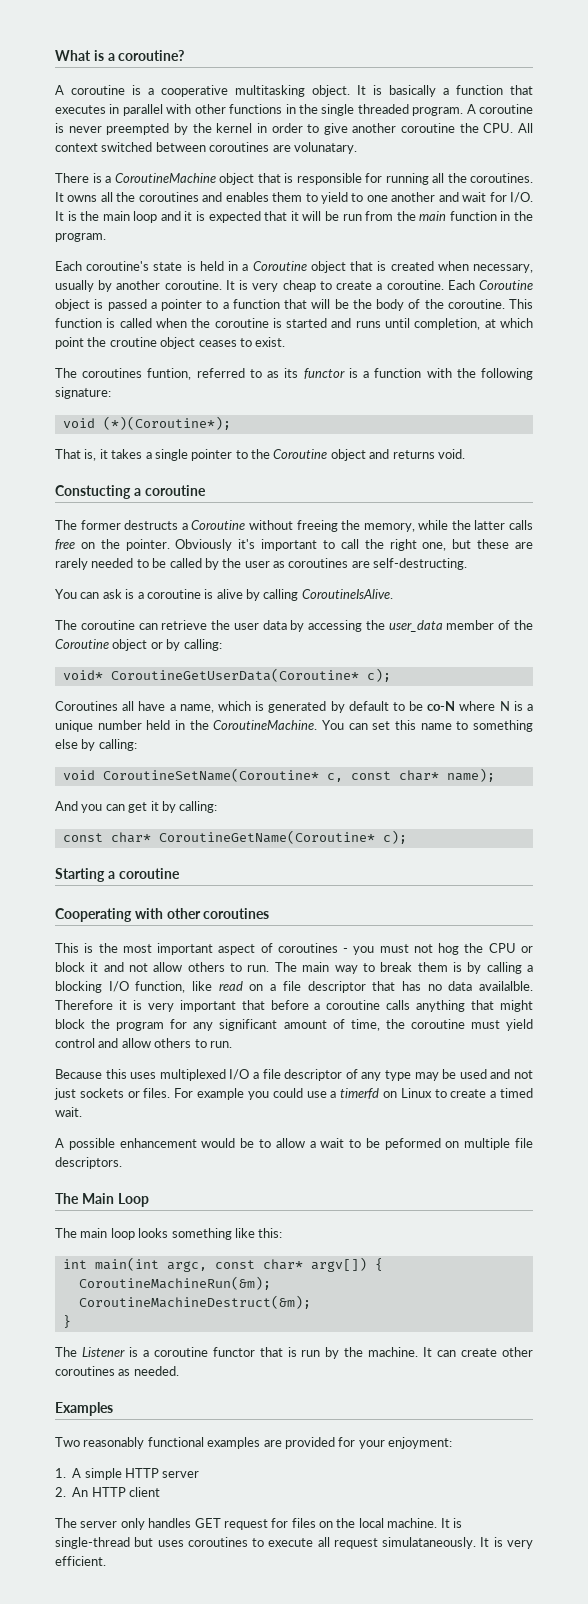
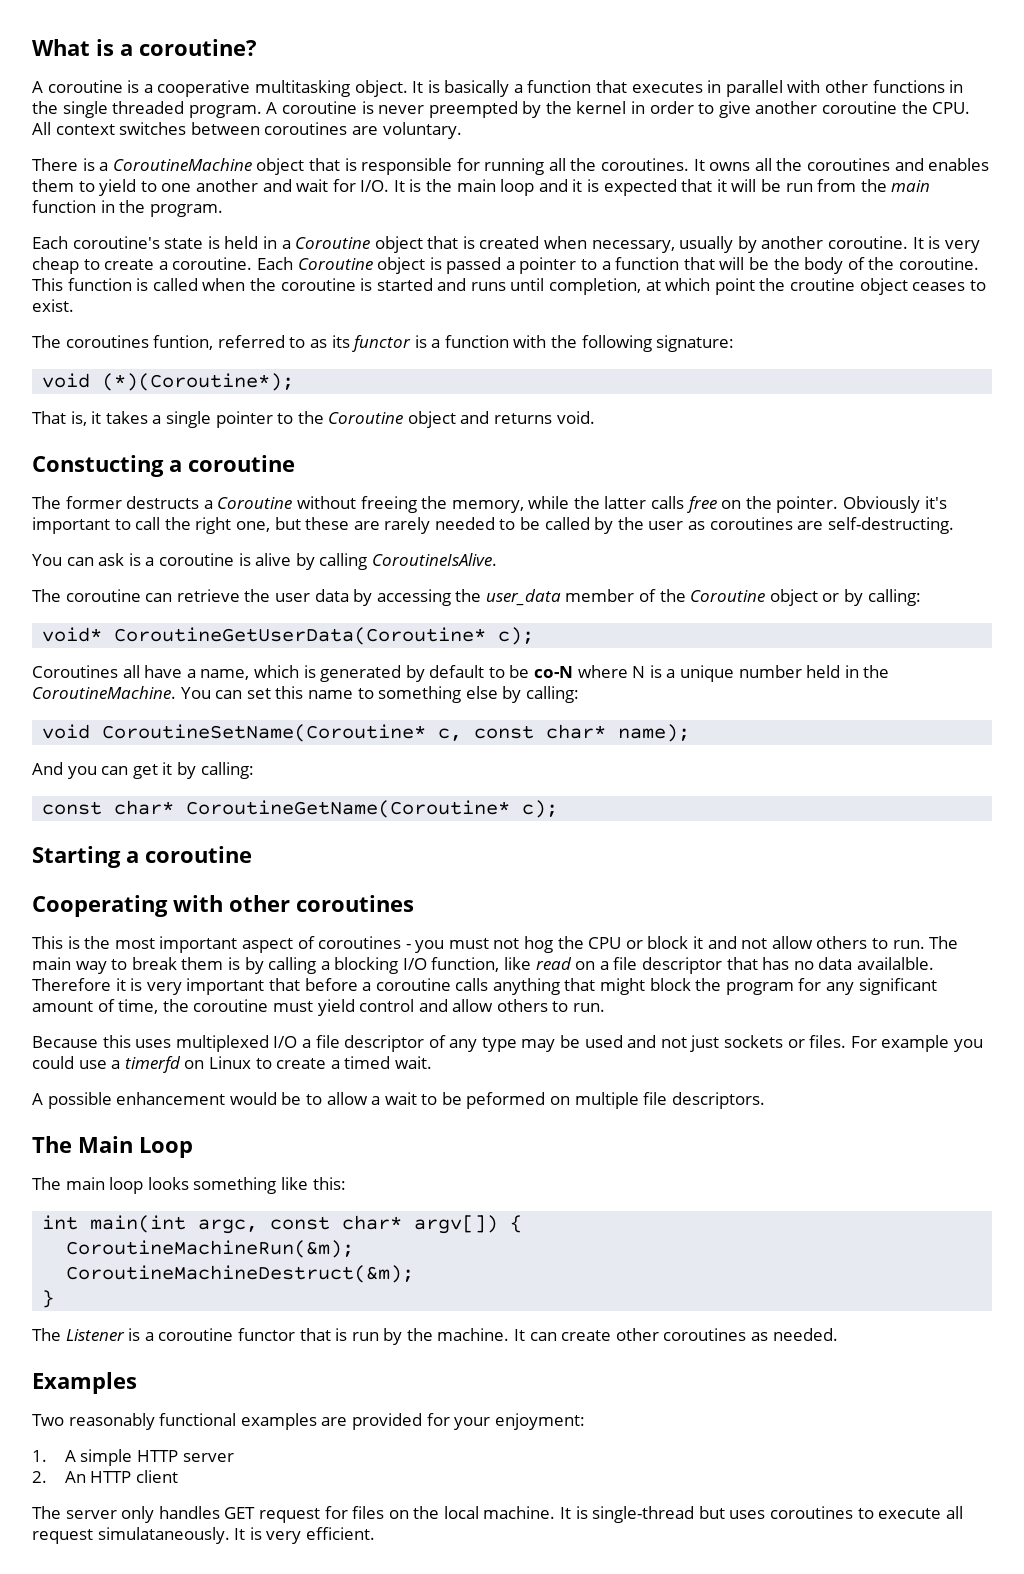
[101,142,153,152] switched -> [119,122,187,135] switches
[293,142,357,154] volunatary. -> [382,122,462,139] voluntary.

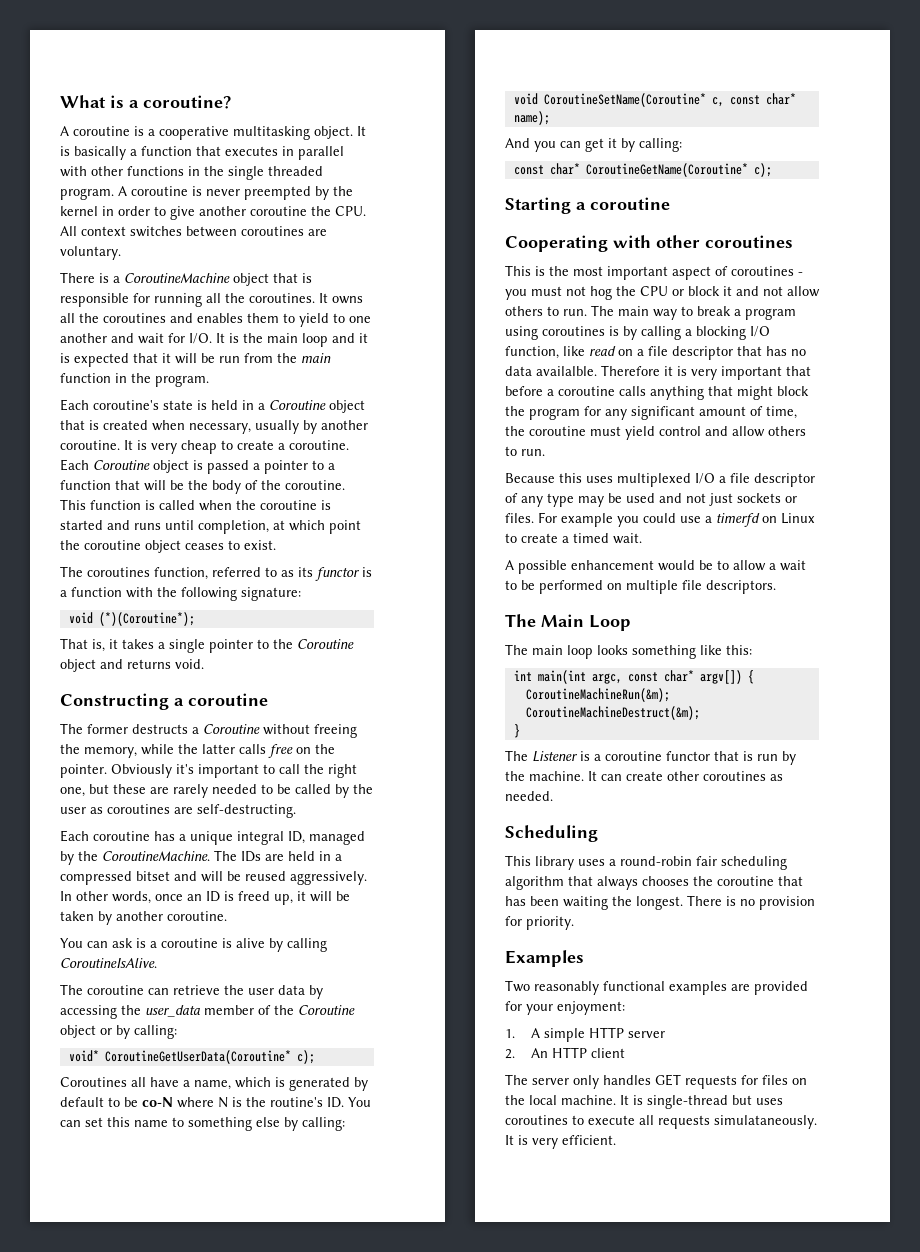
[790,278,856,291] croutine -> [84,540,141,550] coroutine
[153,335,214,350] funtion, -> [154,567,208,580] function,
[32,455,164,477] Constucting -> [60,693,169,710] Constructing
(954, 525) none -> [60,830,365,845] [60,850,342,865] [60,871,367,885] [60,891,350,905] [60,911,227,925] // Each coroutine has a unique integral ID, managed by the CoroutineMachine. The IDs are held in a compressed bitset and will be reused aggressively. In other words, once an ID is freed up, it will be taken by another coroutine.
[666,665,890,682] [32,686,176,699] a unique number held in the CoroutineMachine. -> [246,1097,344,1108] the routine's ID.
[181,957,224,970] them -> [734,308,796,320] [505,326,605,340] a program using coroutines
[466,1092,546,1109] peformed -> [539,580,603,594] performed
(838, 1334) none -> [505,825,598,842] [505,855,787,870] [505,876,803,890] [505,895,815,910] [505,916,574,930] // Scheduling // This library uses a round-robin fair scheduling algorithm that always chooses the coroutine that has been waiting the longest. There is no provision for priority.
[258,1508,320,1523] request -> [685,1075,737,1089] requests
[32,1529,93,1544] request -> [658,1115,710,1129] requests

